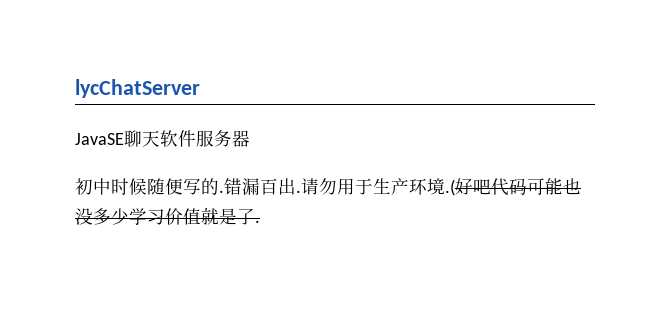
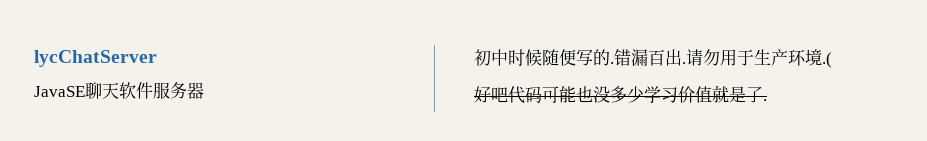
(455, 187) none -> (833, 60) //

